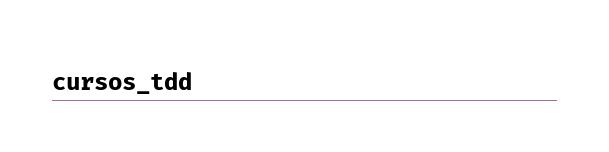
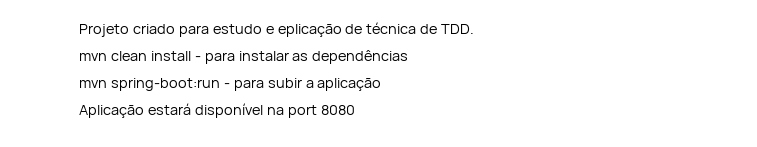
[52,72,192,94] cursos_tdd -> [79,22,475,37] [79,50,409,64] [79,78,382,91] [79,103,355,118] Projeto criado para estudo e eplicação de técnica de TDD. // mvn clean install - para instalar as dependências // mvn spring-boot:run - para subir a aplicação // Aplicação estará disponível na port 8080

